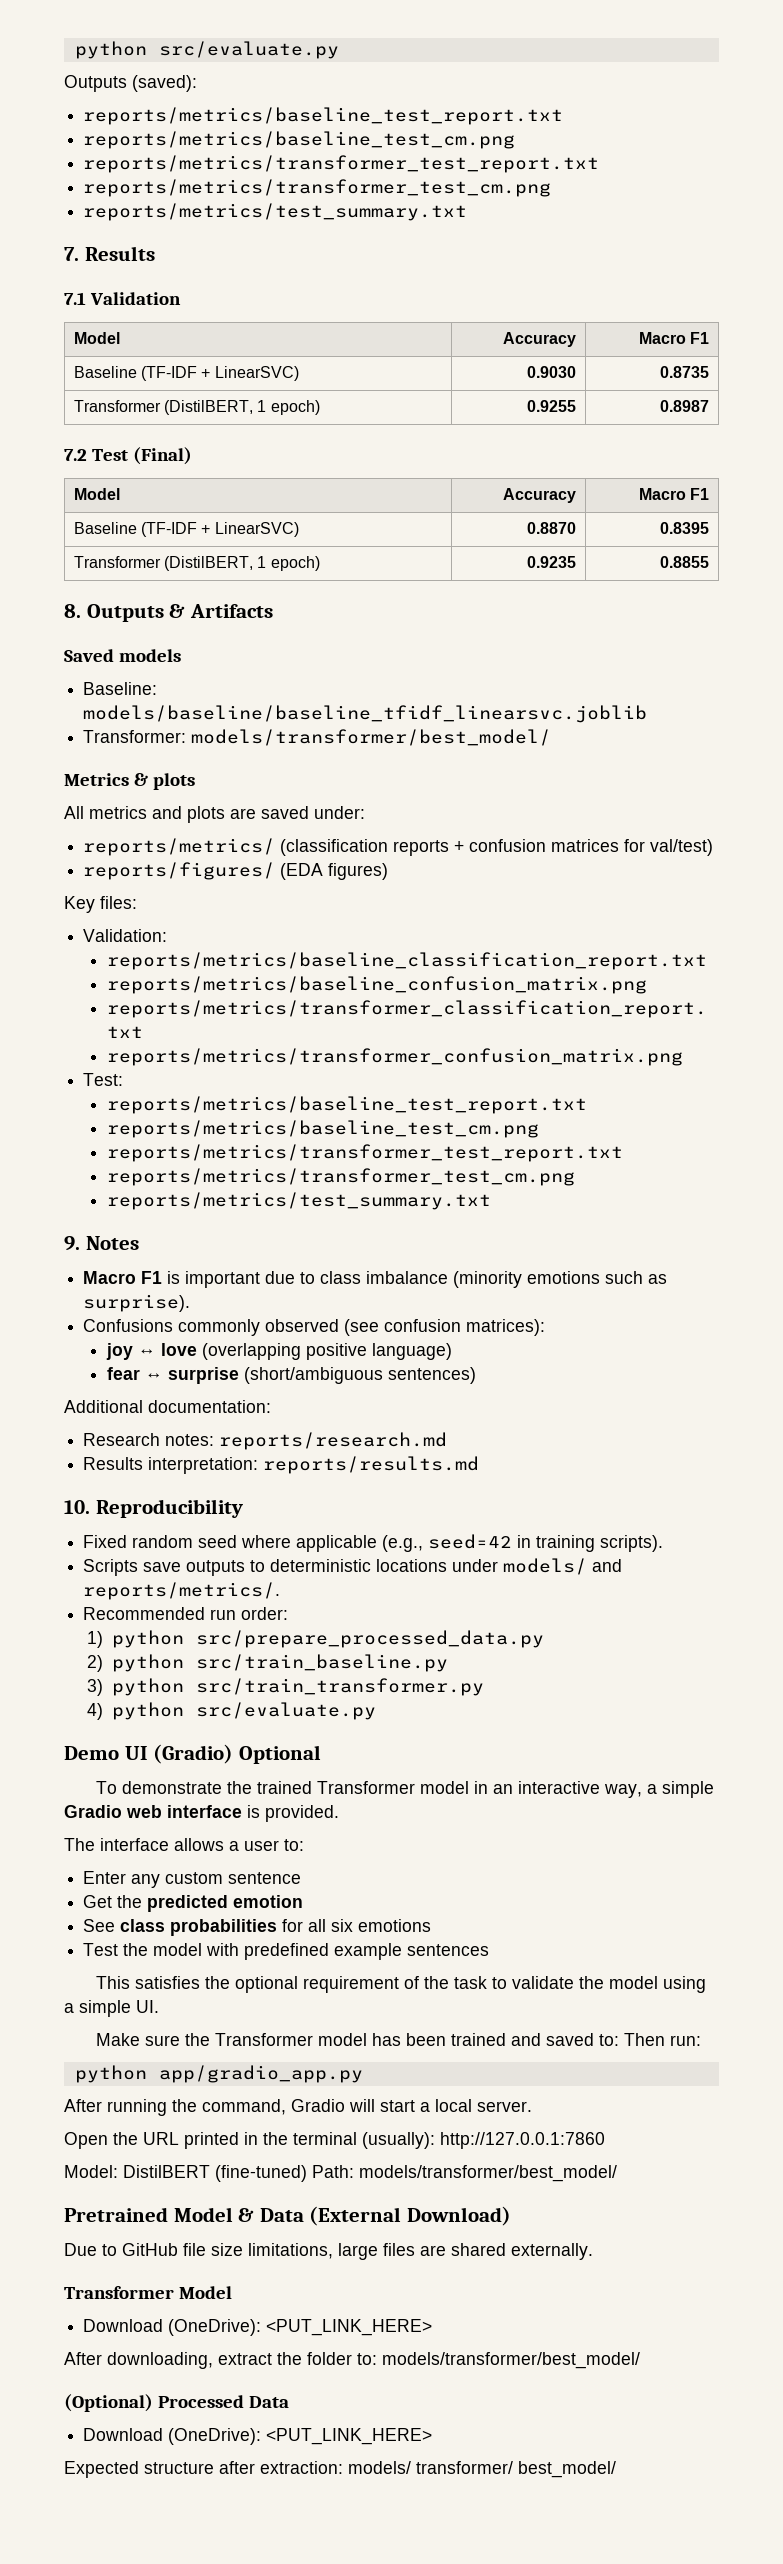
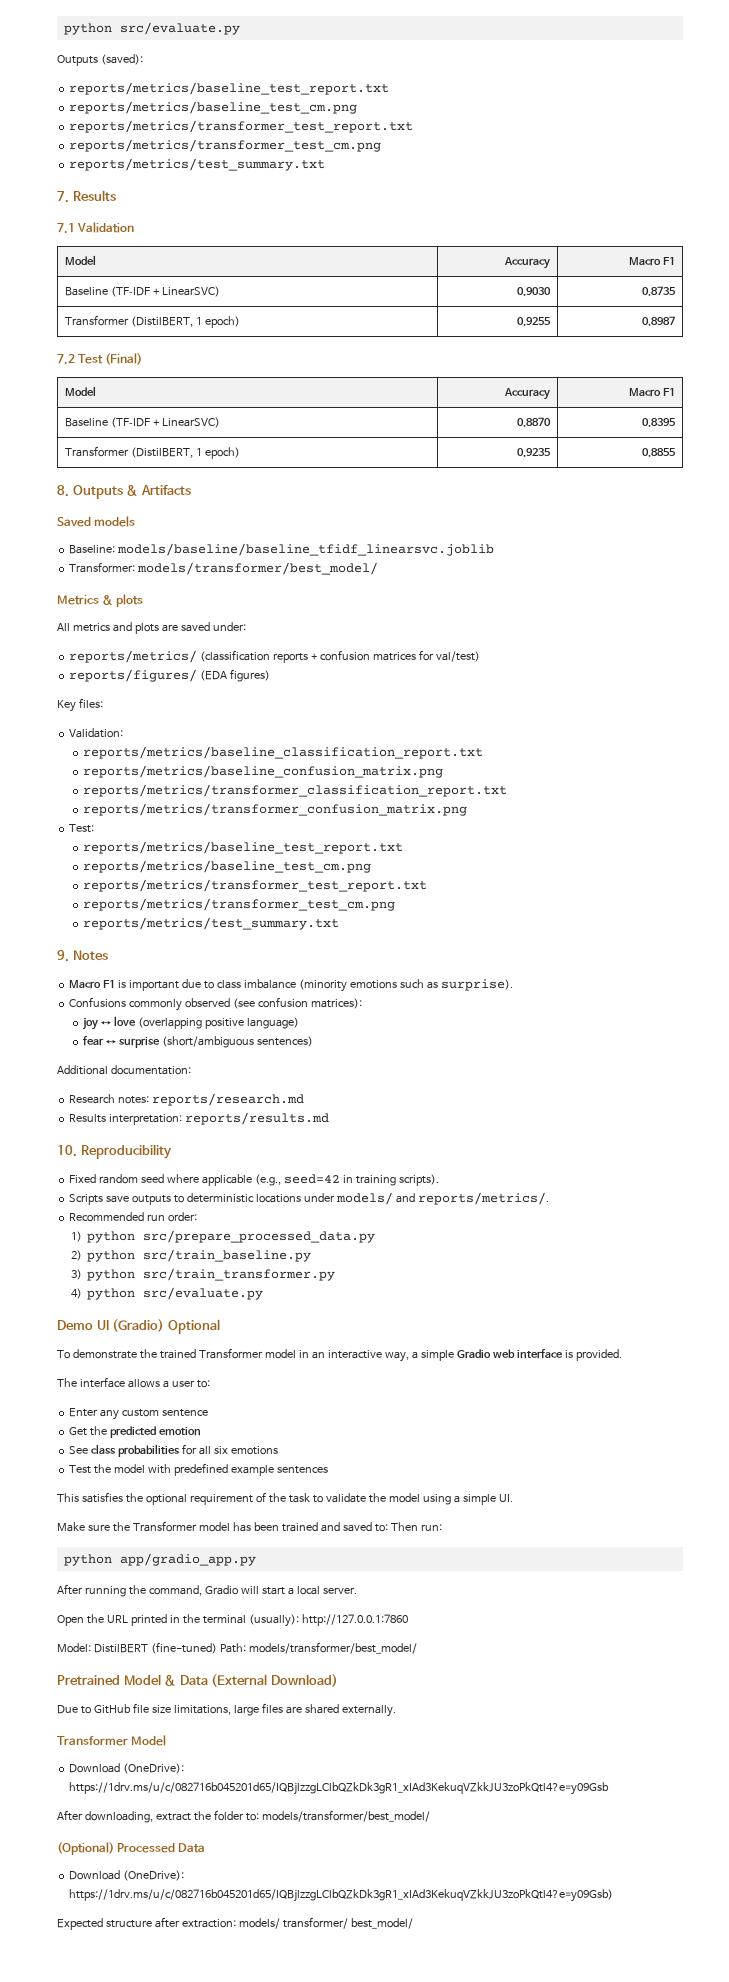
[266,2319,433,2336] <PUT_LINK_HERE> -> [69,1782,610,1795] https://1drv.ms/u/c/082716b045201d65/IQBjlzzgLClbQZkDk3gR1_xIAd3KekuqVZkkJU3zoPkQtl4?e=y09Gsb
[266,2428,433,2445] <PUT_LINK_HERE> -> [69,1889,614,1902] https://1drv.ms/u/c/082716b045201d65/IQBjlzzgLClbQZkDk3gR1_xIAd3KekuqVZkkJU3zoPkQtl4?e=y09Gsb)

